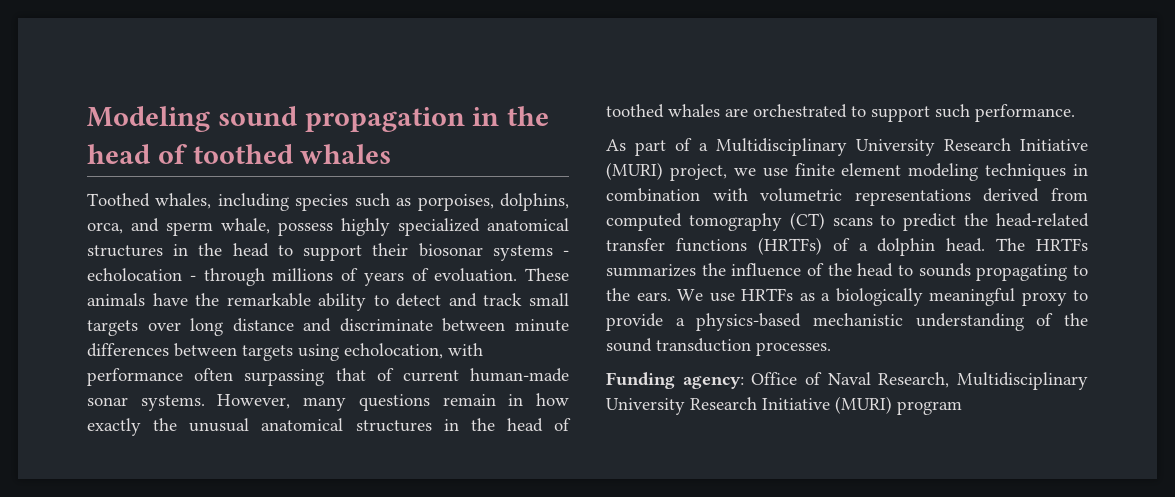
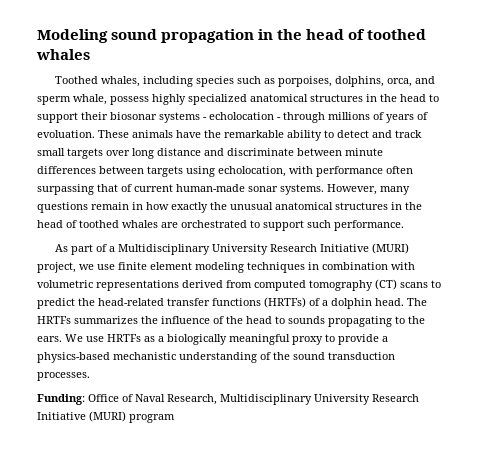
[606,372,744,389] Funding agency: -> [37,394,85,405] Funding:

